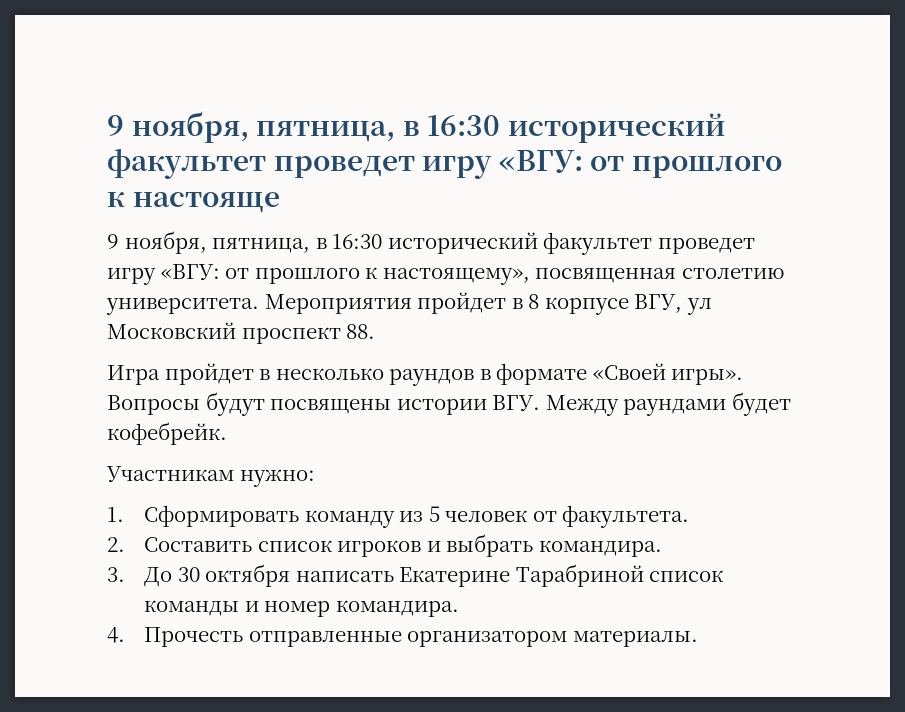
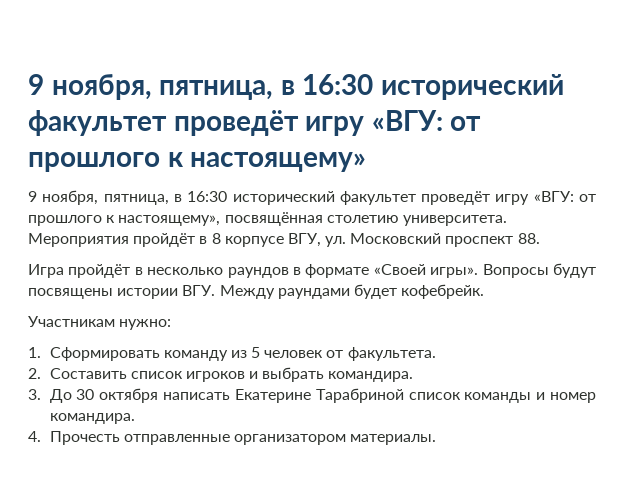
[107,111,725,143] [107,148,782,179] [107,192,280,213] [107,231,755,255] 9 ноября, пятница, в 16:30 исторический факультет проведет игру «ВГУ: от прошлого к настояще // 9 ноября, пятница, в 16:30 исторический факультет проведет -> [28,74,564,100] [28,110,482,136] [28,152,367,172] [28,190,491,205] 9 ноября, пятница, в 16:30 исторический факультет проведёт игру «ВГУ: от прошлого к настоящему» // 9 ноября, пятница, в 16:30 исторический факультет проведёт
[535,268,677,283] посвященная -> [224,212,323,226] посвящённая
[417,292,507,314] пройдет -> [133,233,196,247] пройдёт
[686,298,712,315] ул -> [325,236,347,247] ул.
[164,363,254,385] пройдет -> [68,264,131,278] пройдёт

